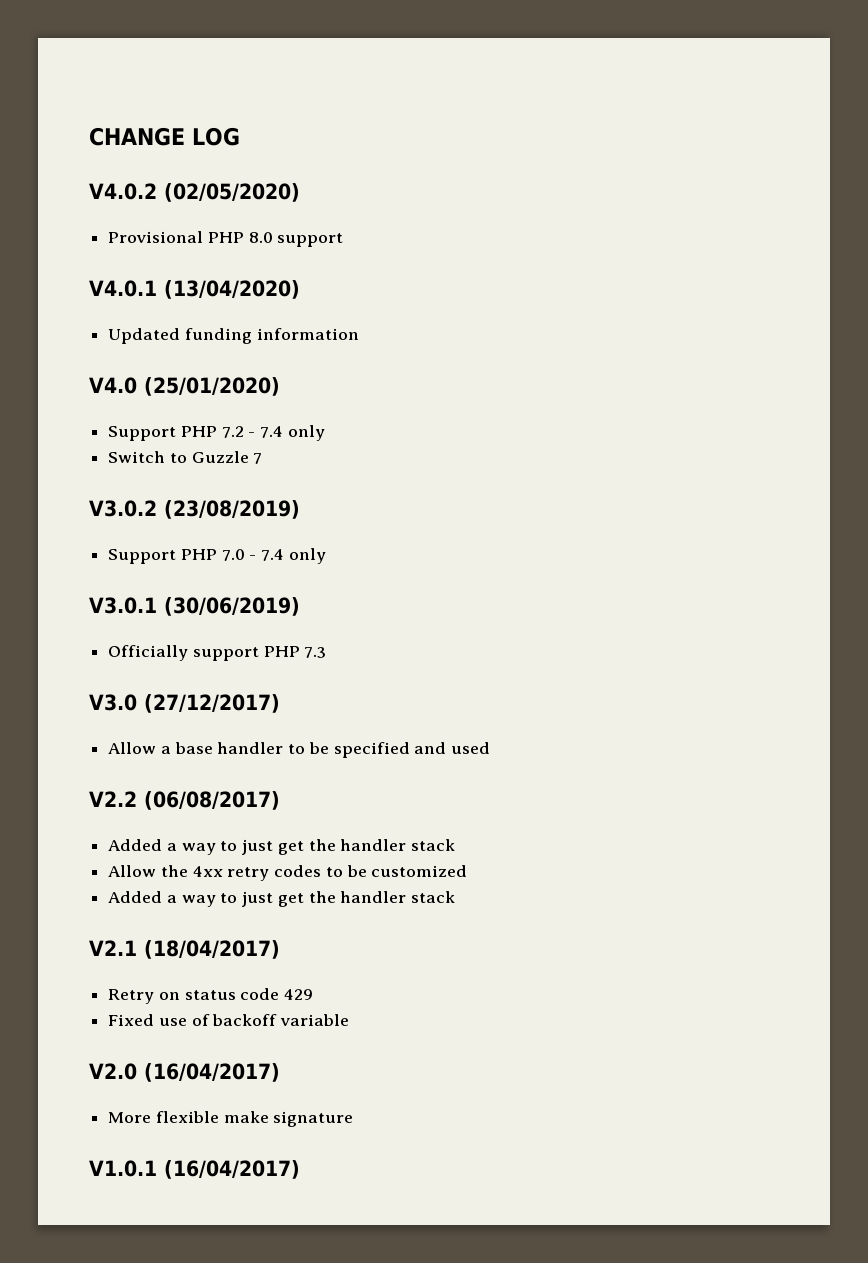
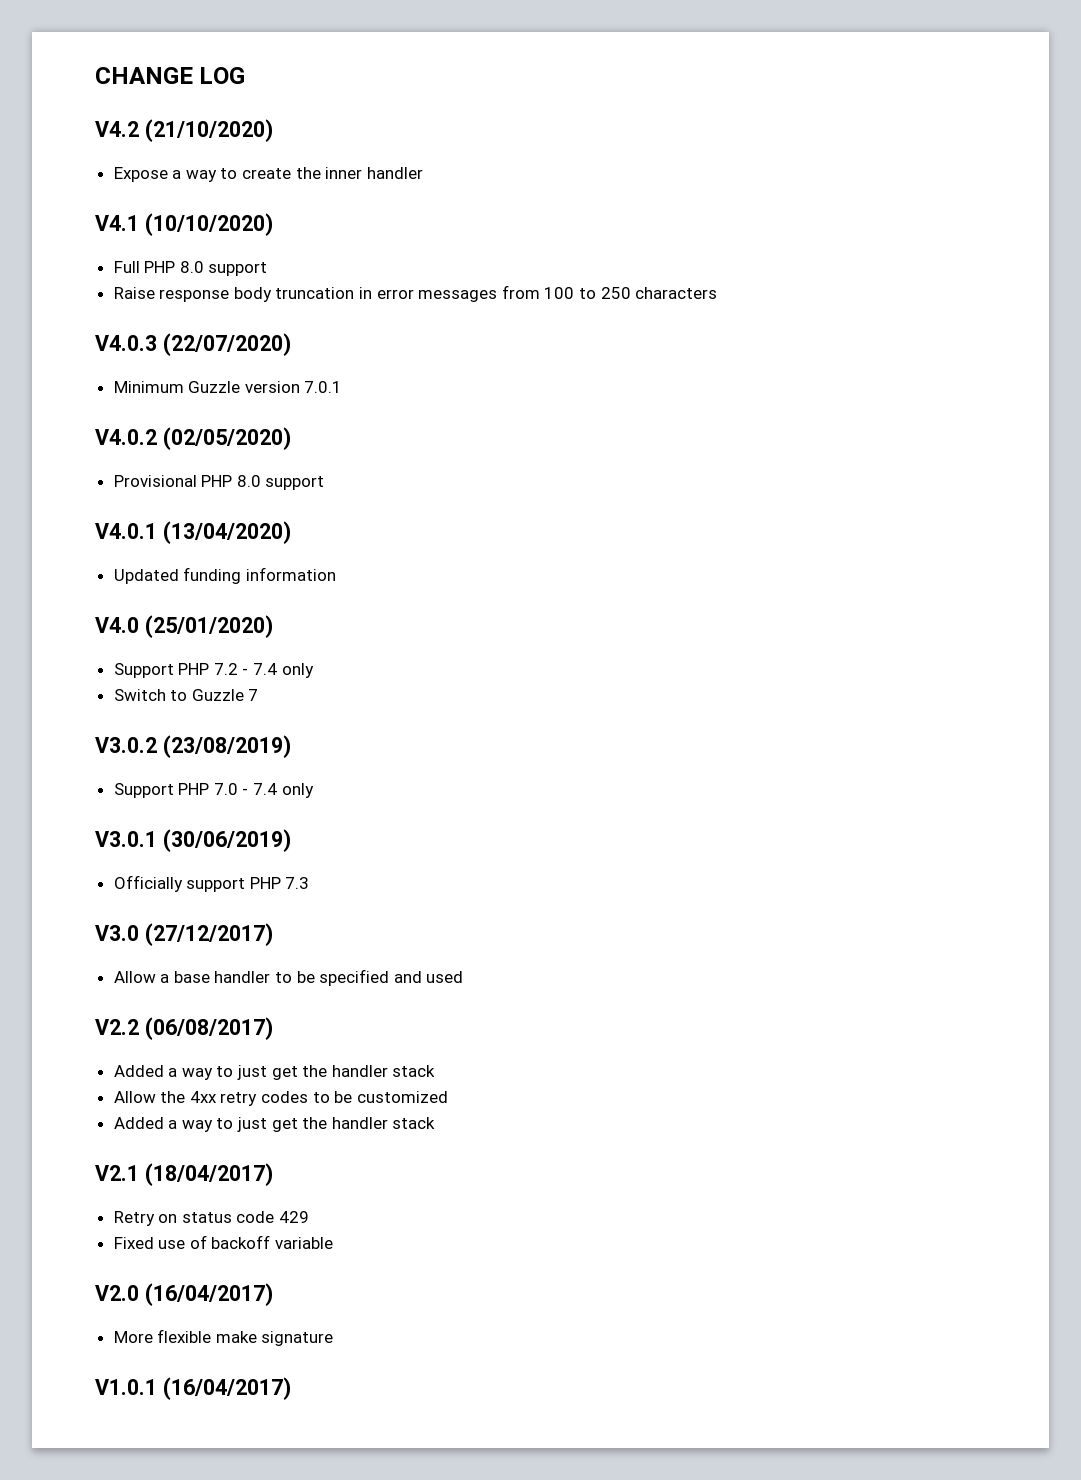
(240, 136) none -> [95,119,273,142] [113,167,423,182] [95,213,273,236] [113,261,268,276] [113,285,718,302] [95,333,291,356] [113,381,343,393] // V4.2 (21/10/2020) // Expose a way to create the inner handler // V4.1 (10/10/2020) // Full PHP 8.0 support // Raise response body truncation in error messages from 100 to 250 characters // V4.0.3 (22/07/2020) // Minimum Guzzle version 7.0.1

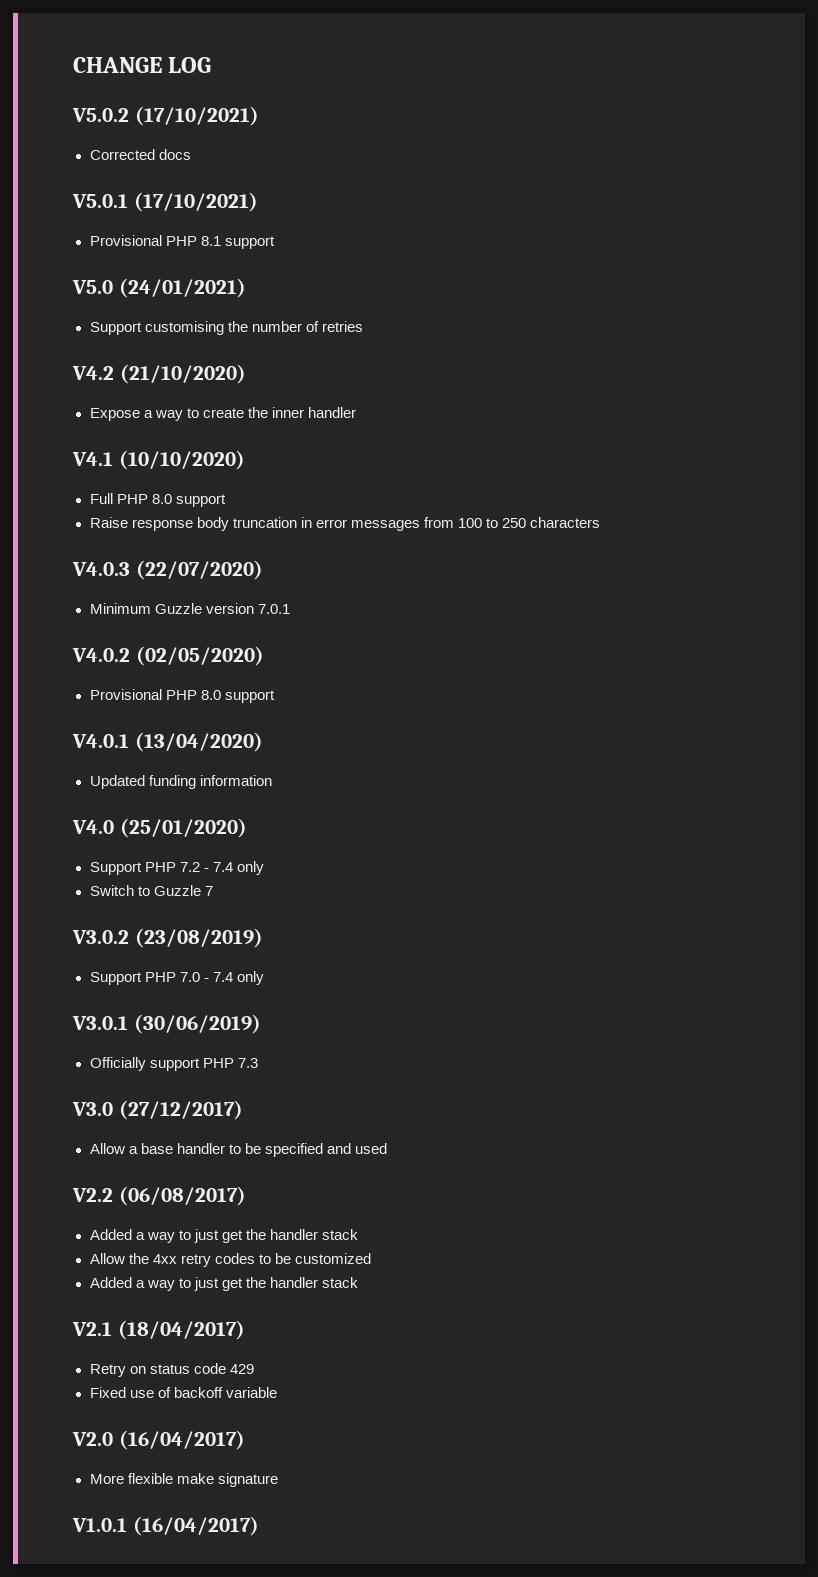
(246, 75) none -> [72,106,259,126] [89,149,191,160] [72,192,258,212] [89,235,275,249] [72,278,246,298] [89,321,363,335] // V5.0.2 (17/10/2021) // Corrected docs // V5.0.1 (17/10/2021) // Provisional PHP 8.1 support // V5.0 (24/01/2021) // Support customising the number of retries

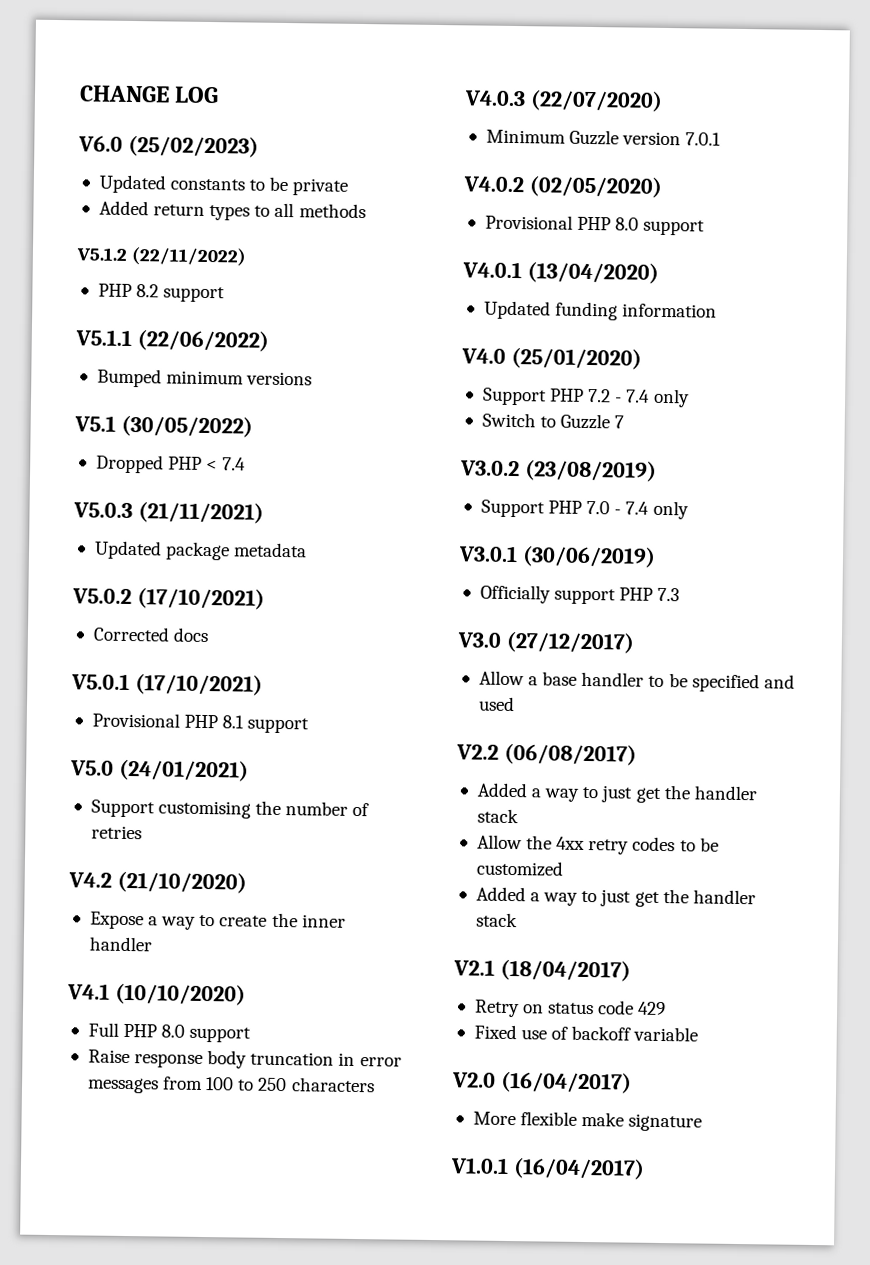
(212, 65) none -> [78,134,259,158] [98,174,349,196] [98,200,366,221] [76,247,248,267] [97,283,226,303] [75,329,269,352] [96,368,313,388] [74,414,253,438] [95,454,247,474] [73,501,264,524] [93,540,308,561] // V6.0 (25/02/2023) // Updated constants to be private // Added return types to all methods // V5.1.2 (22/11/2022) // PHP 8.2 support // V5.1.1 (22/06/2022) // Bumped minimum versions // V5.1 (30/05/2022) // Dropped PHP < 7.4 // V5.0.3 (21/11/2021) // Updated package metadata

